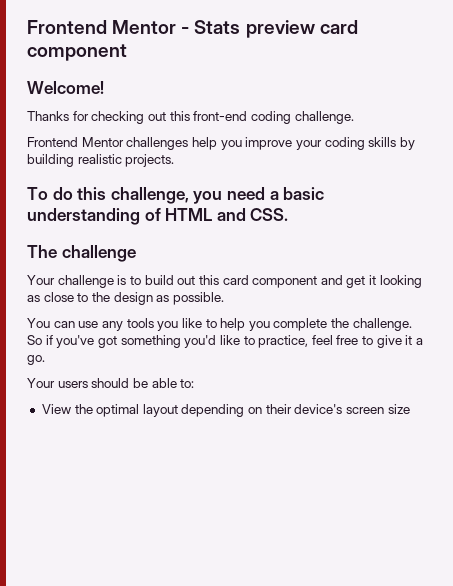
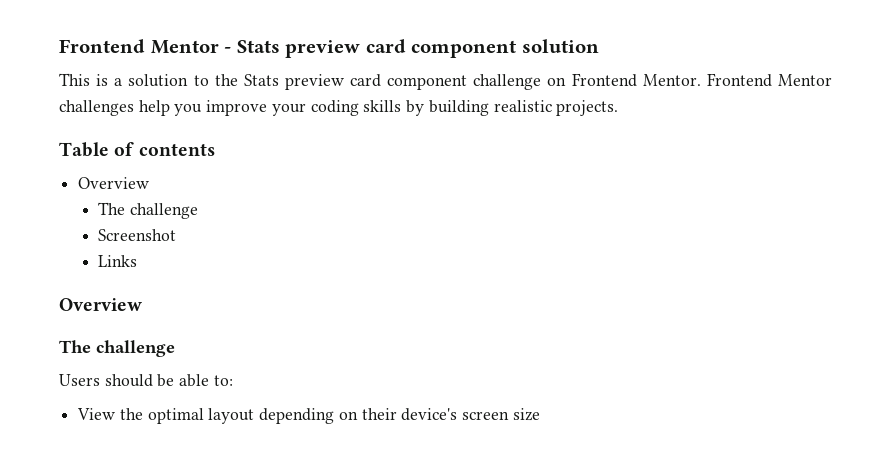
[27,81,104,94] [27,111,354,124] // Welcome! // Thanks for checking out this front-end coding challenge. // -> [521,39,599,53] [59,73,701,90] solution // This is a solution to the Stats preview card component challenge on Frontend Mentor.
[27,187,325,204] [27,208,289,225] [27,245,136,262] [27,275,422,288] [27,292,224,305] [27,318,412,331] [27,335,424,348] [27,355,45,365] [27,378,88,388] To do this challenge, you need a basic understanding of HTML and CSS. // The challenge // Your challenge is to build out this card component and get it looking as close to the design as possible. // You can use any tools you like to help you complete the challenge. So if you've got something you'd like to practice, feel free to give it a go. // Your users -> [59,142,215,157] [78,177,150,189] [98,202,199,219] [98,229,177,241] [98,255,138,267] [59,298,142,311] [59,340,175,357] [59,374,100,386] Table of contents // Overview // The challenge // Screenshot // Links // Overview // The challenge // Users

